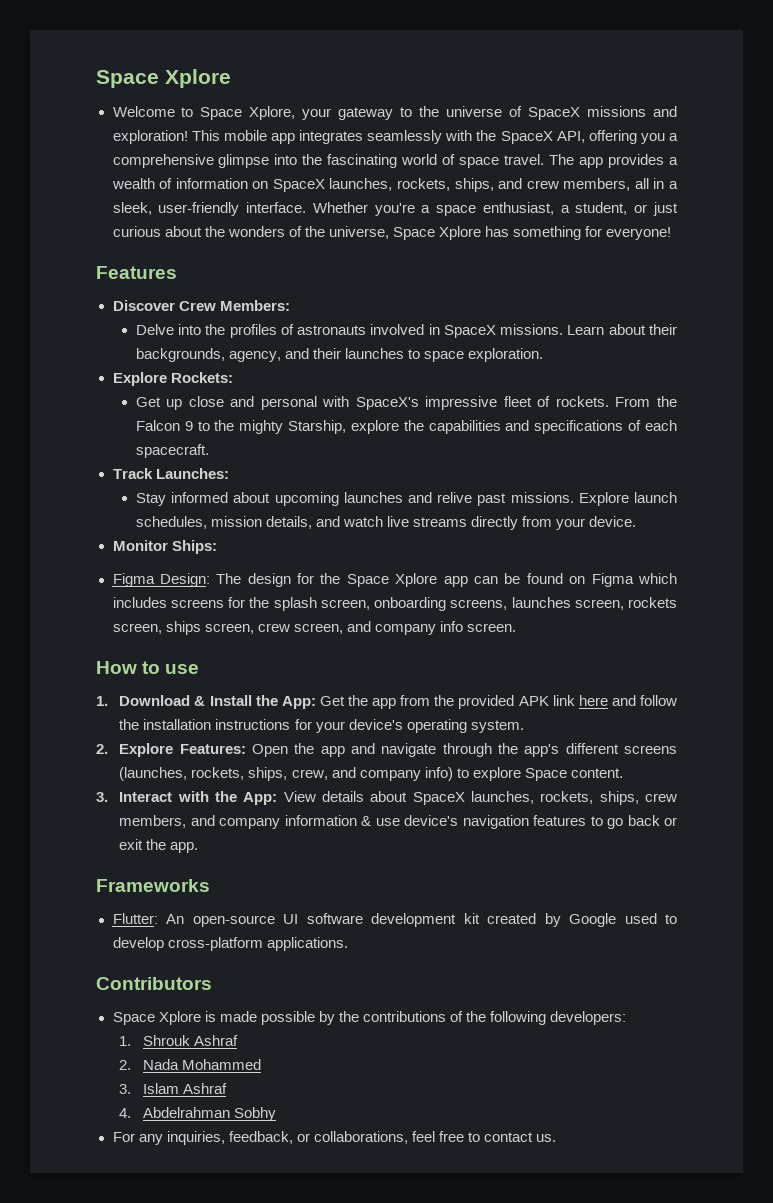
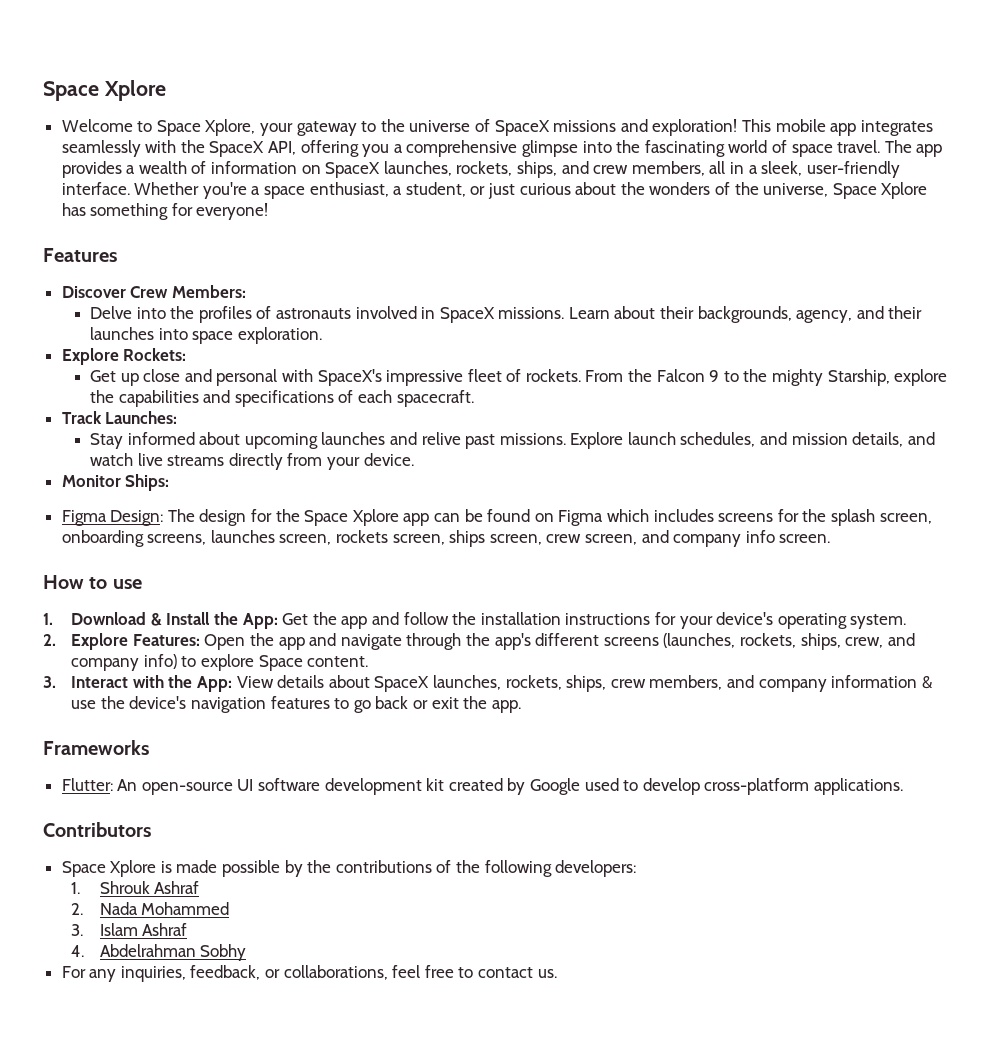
[408,349,421,359] to -> [158,328,188,340] into
(207, 522) none -> [760,432,788,445] and
[400,695,608,709] from the provided APK link here -> (368, 622) none
(400, 822) none -> [100,696,125,709] the

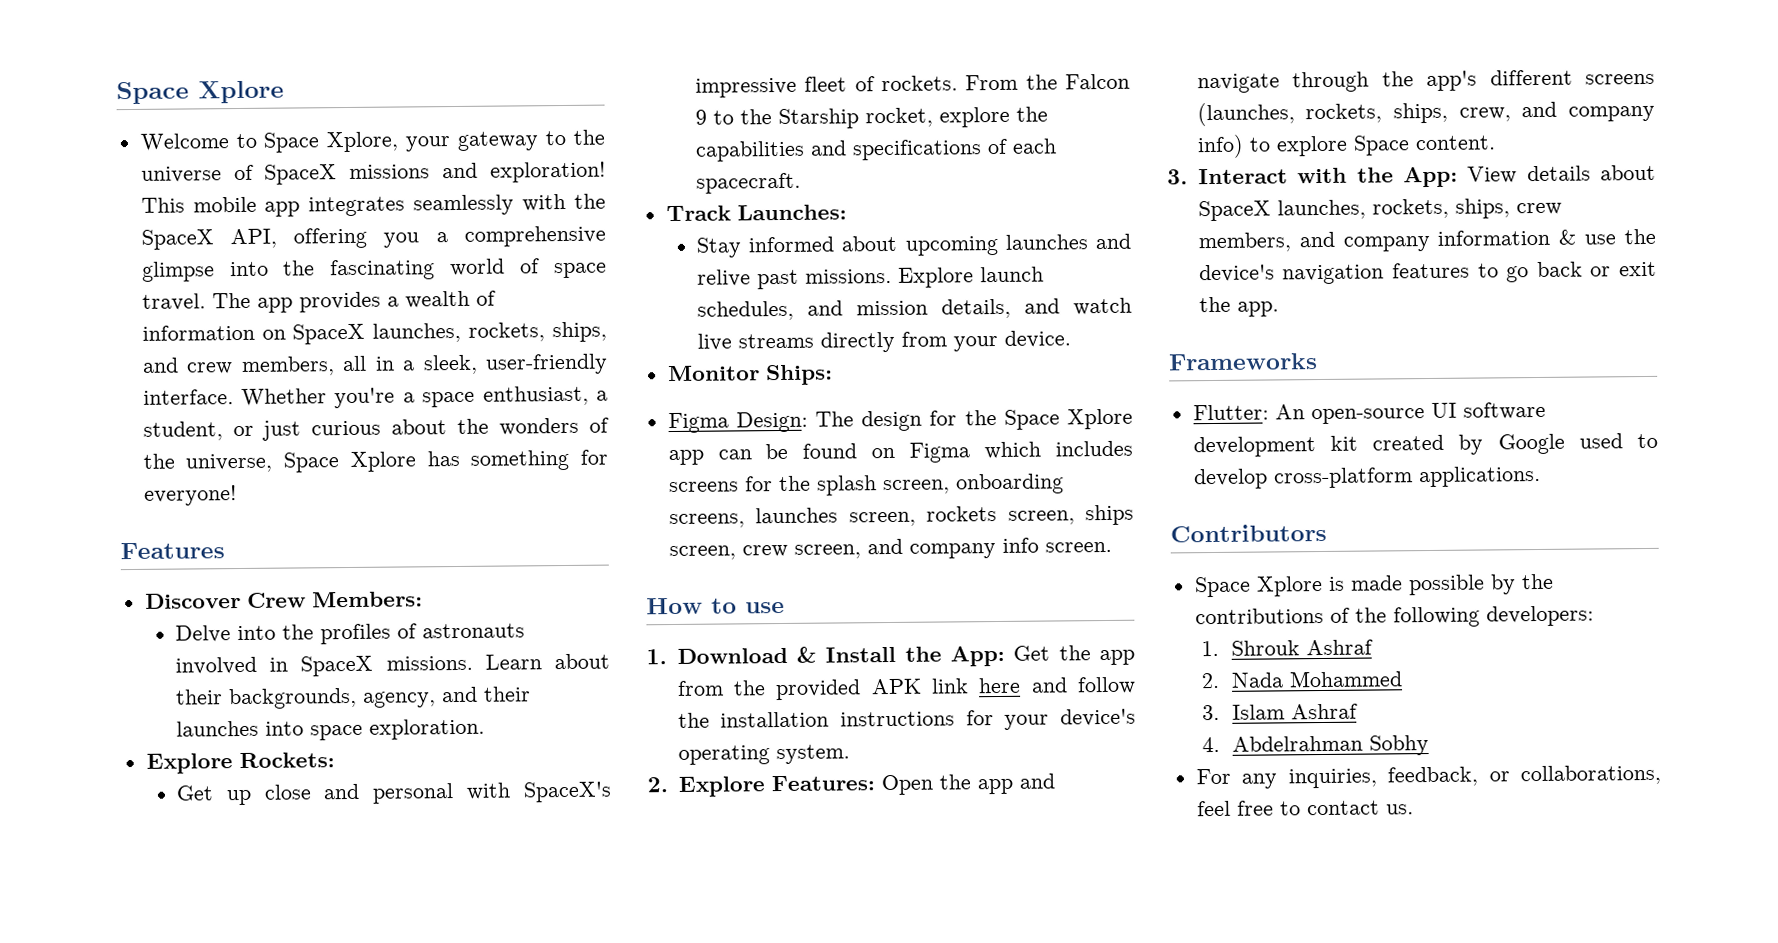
[772,369,890,386] mighty Starship, -> [777,107,933,130] Starship rocket,
(368, 622) none -> [676,677,1022,701] from the provided APK link here

